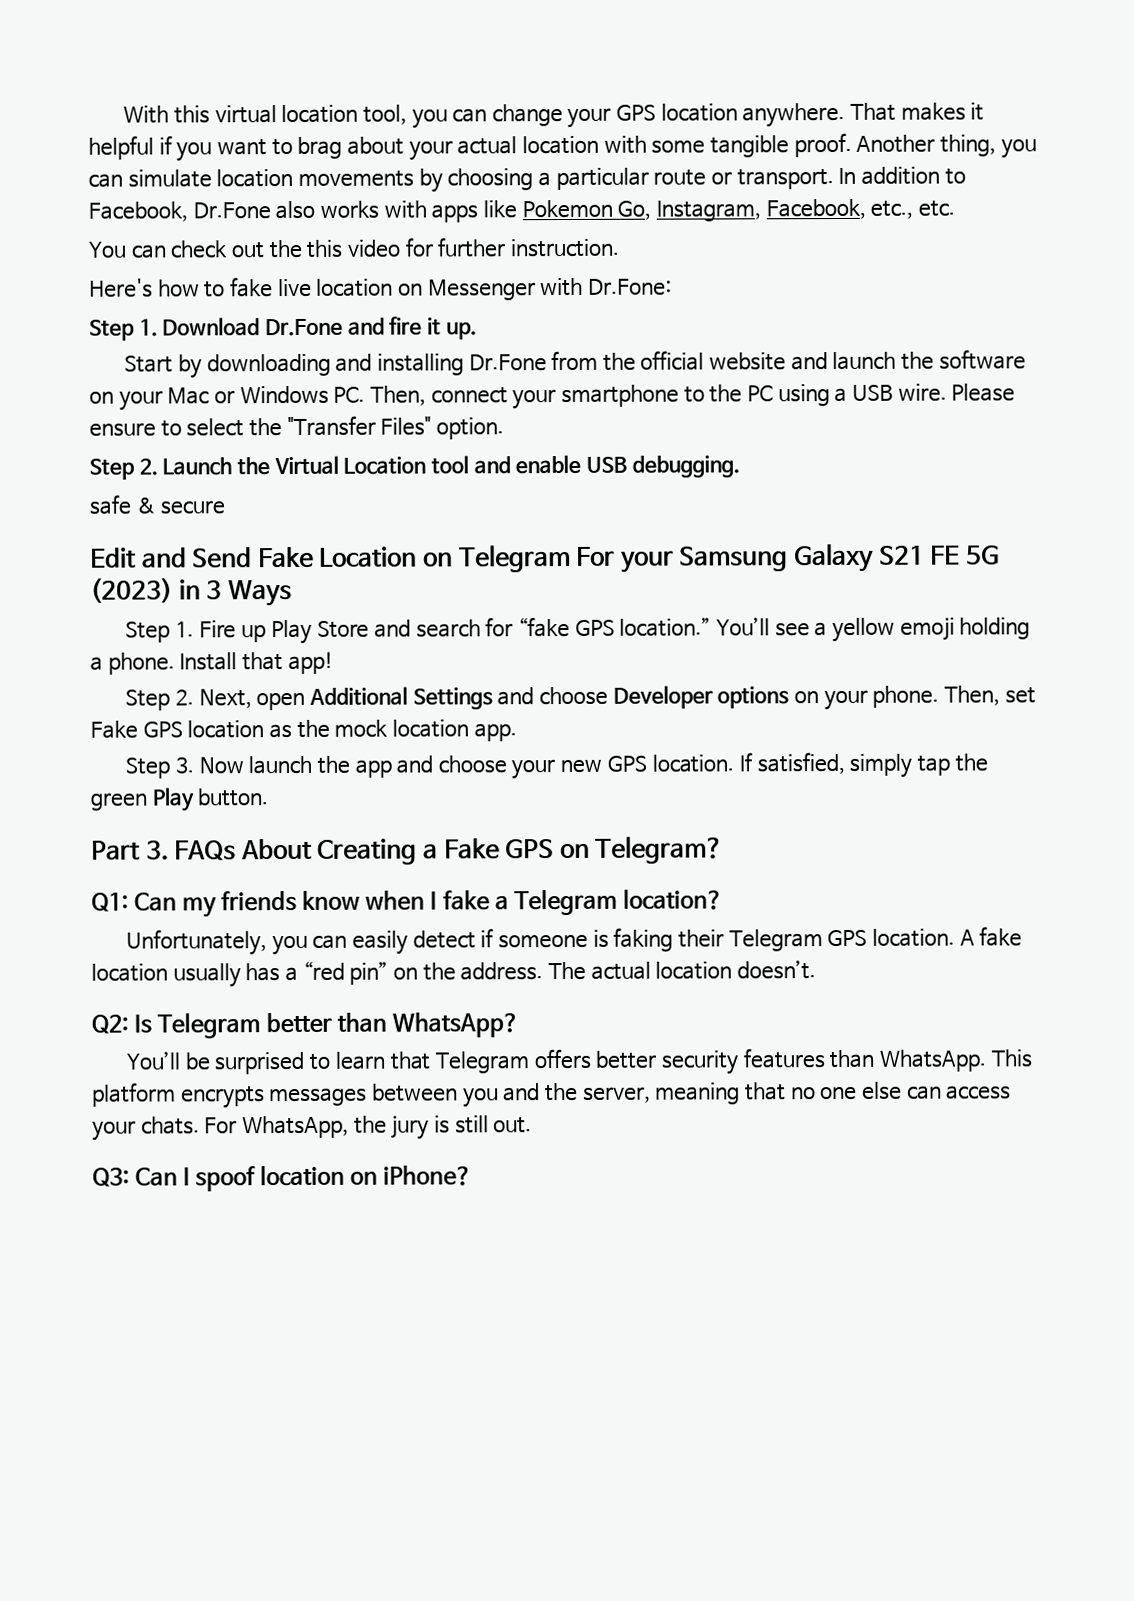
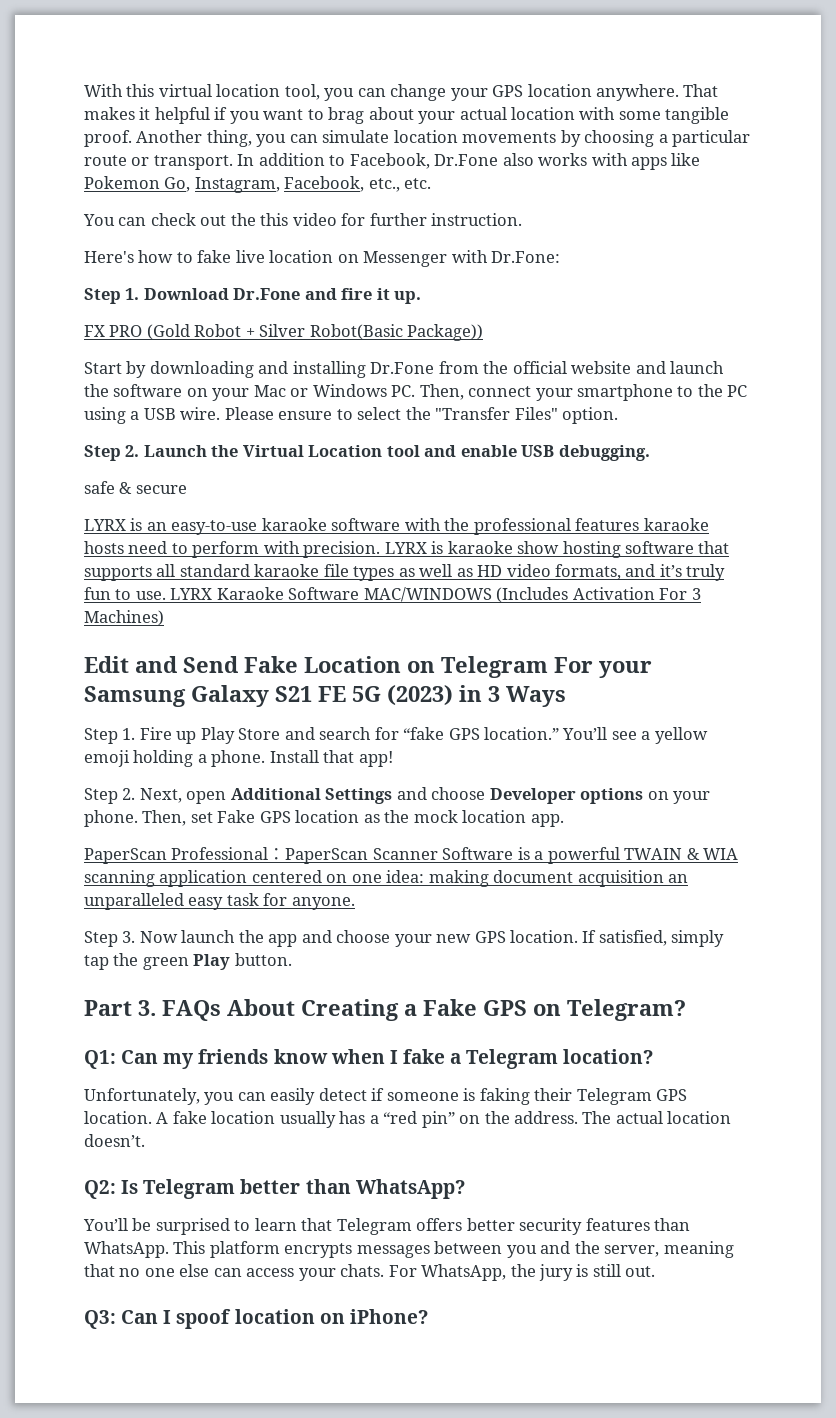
(477, 331) none -> [84,324,484,341] // FX PRO (Gold Robot + Silver Robot(Basic Package))
(226, 507) none -> [84,518,709,535] [84,541,730,558] [84,564,726,581] [84,587,701,603] [84,610,164,626] // LYRX is an easy-to-use karaoke software with the professional features karaoke hosts need to perform with precision. LYRX is karaoke show hosting software that supports all standard karaoke file types as well as HD video formats, and it’s truly fun to use. LYRX Karaoke Software MAC/WINDOWS (Includes Activation For 3 Machines)
(517, 732) none -> [84,847,739,864] [84,870,689,887] [84,893,355,910] // PaperScan Professional：PaperScan Scanner Software is a powerful TWAIN & WIA scanning application centered on one idea: making document acquisition an unparalleled easy task for anyone.

